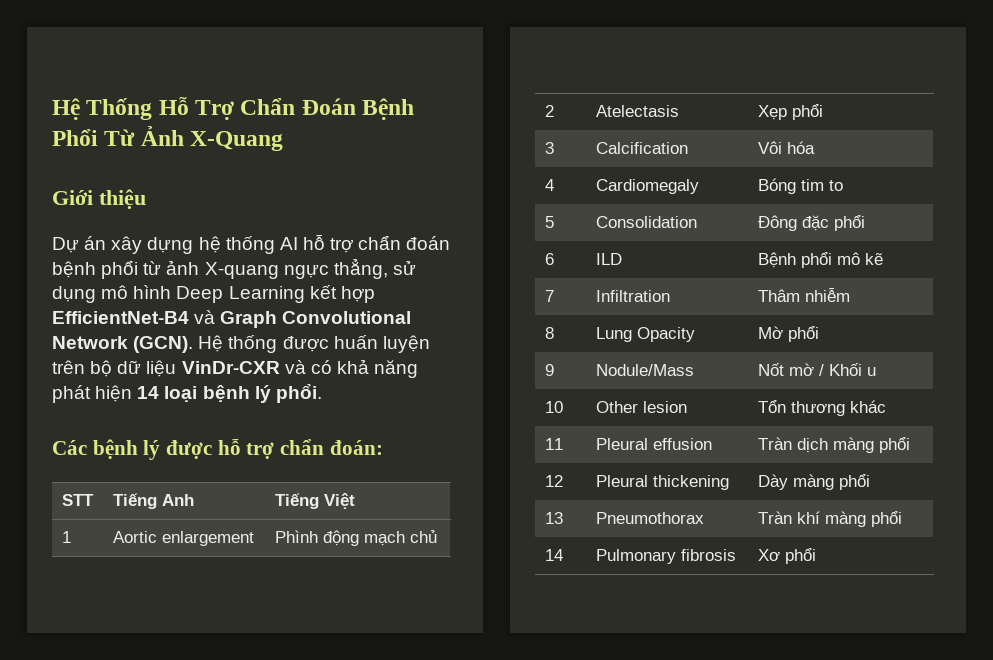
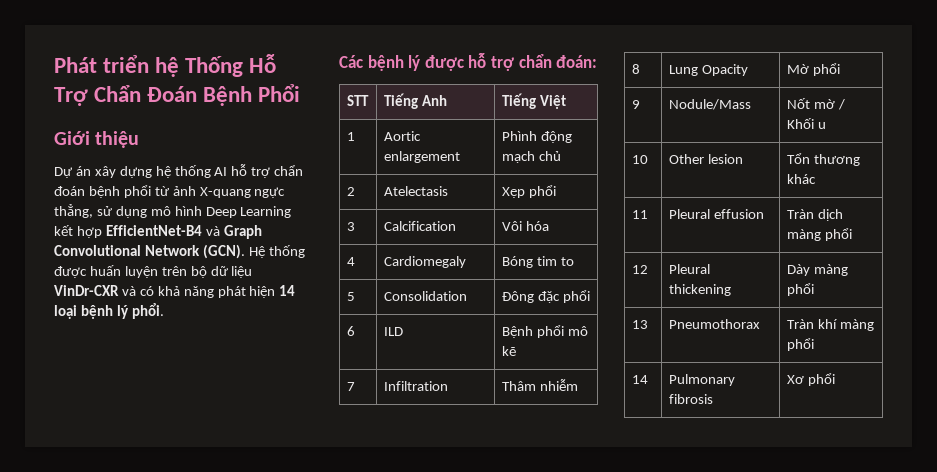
[52,98,80,120] Hệ -> [54,55,180,77] Phát triển hệ
[104,126,284,151] Từ Ảnh X-Quang -> (301, 93) none

